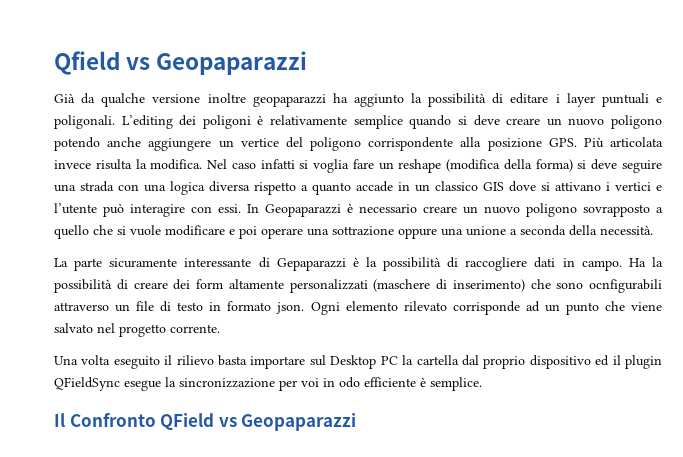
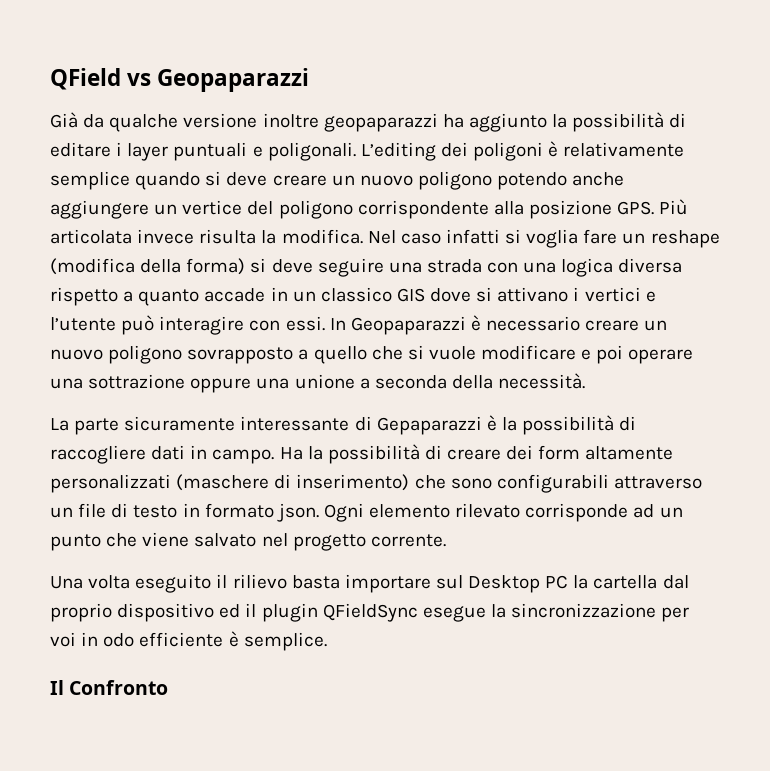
[54,51,120,75] Qfield -> [50,68,121,90] QField
[589,279,662,293] ocnfigurabili -> [496,474,609,493] configurabili
[160,413,357,431] QField vs Geopaparazzi -> (169, 687) none

